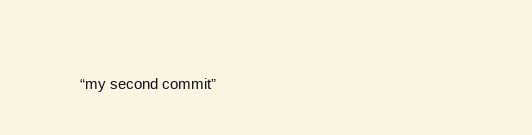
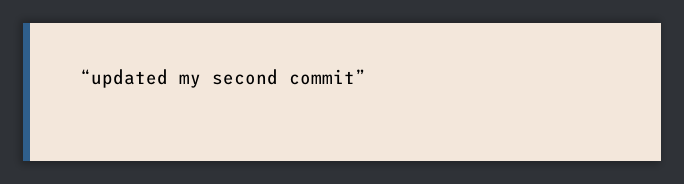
[80,79,106,92] “my -> [80,69,201,88] “updated my

